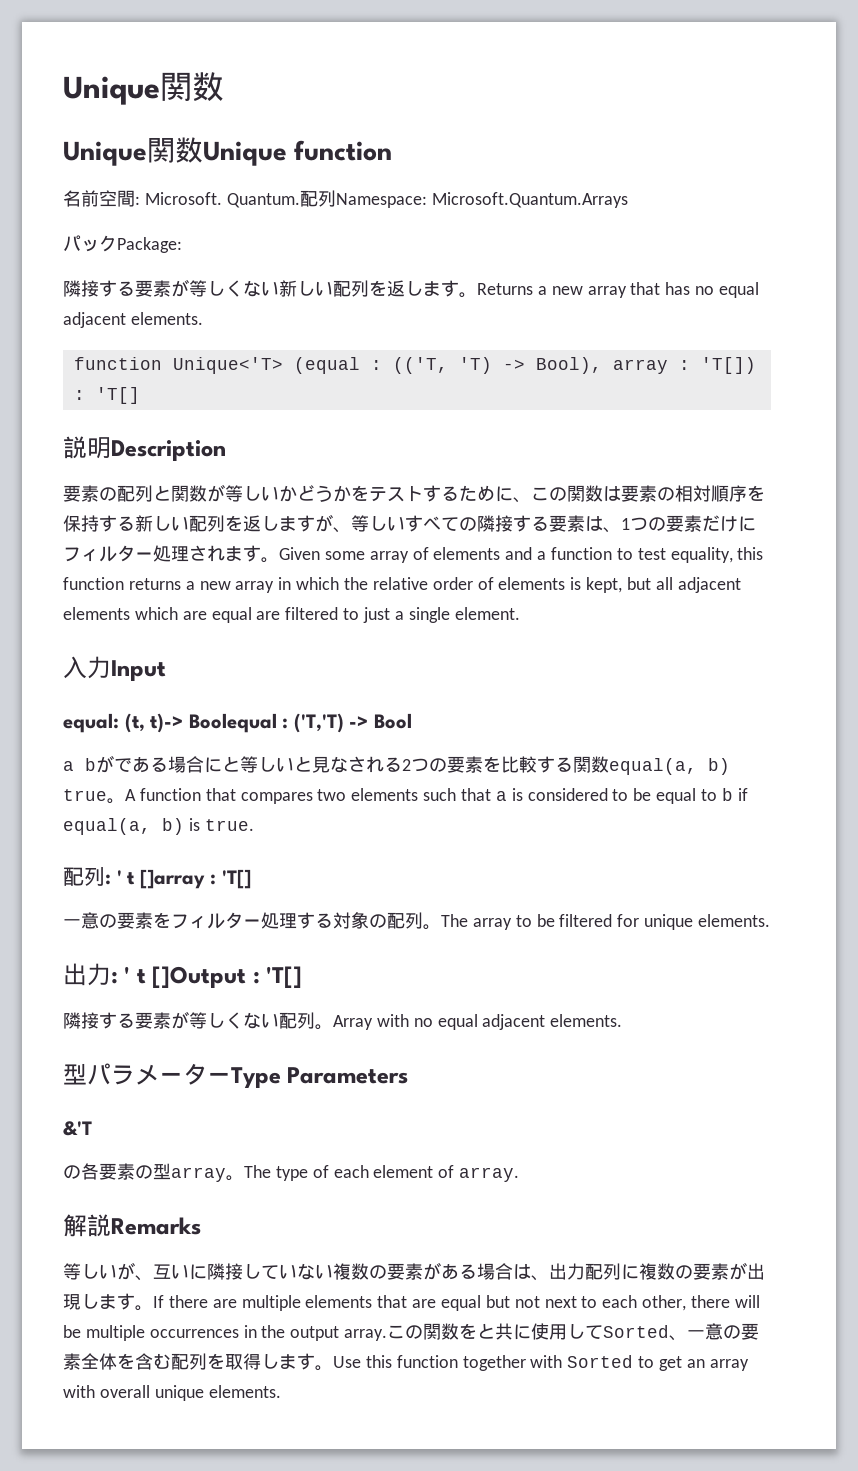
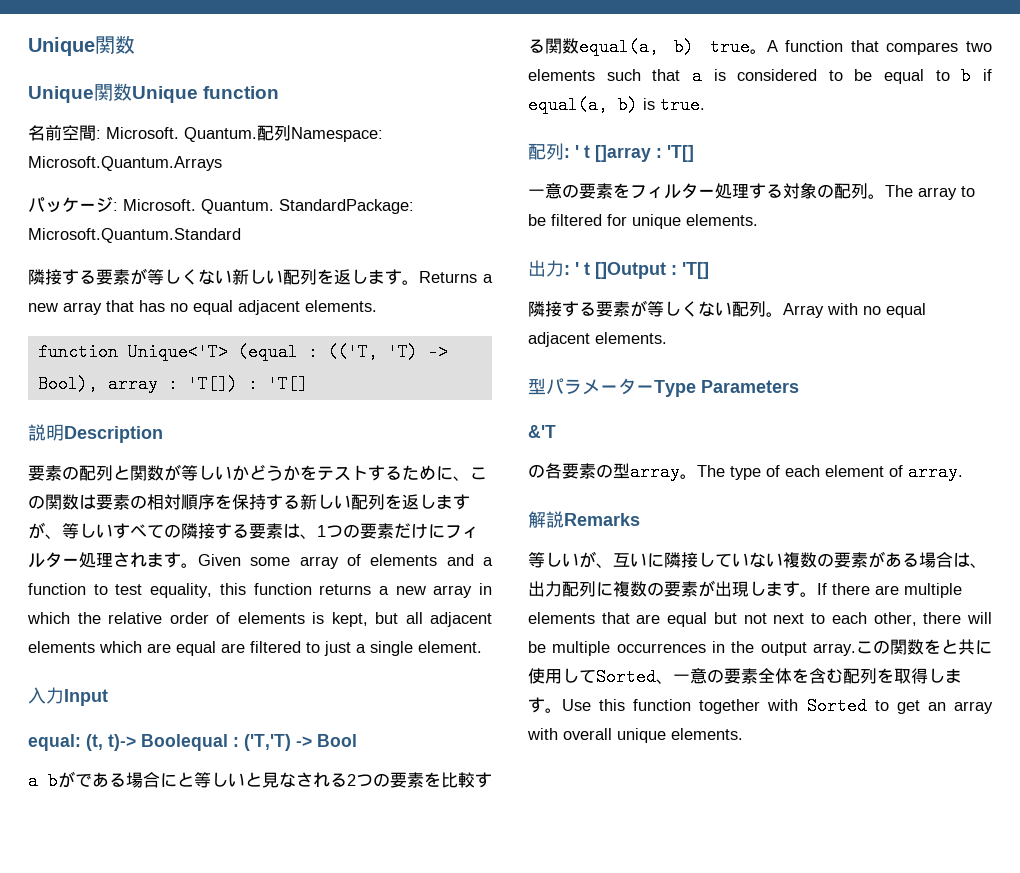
[99,235,182,253] クPackage: -> [62,196,414,214] [28,228,241,243] ケージ: Microsoft. Quantum. StandardPackage: Microsoft.Quantum.Standard

